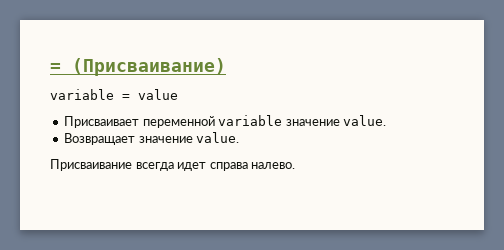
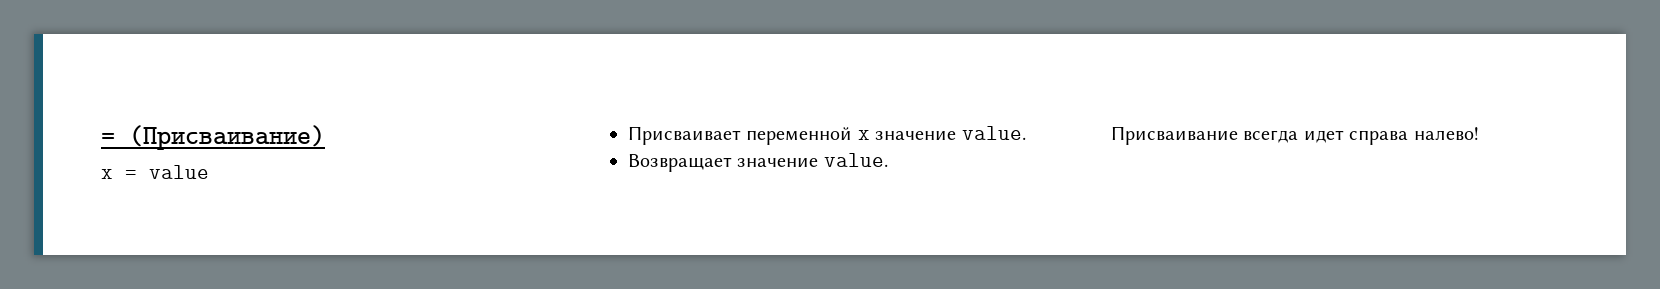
[50,89,114,100] variable -> [101,169,113,179] x
[218,115,283,126] variable -> [857,130,870,140] x
[251,162,296,169] налево. -> [1413,127,1479,141] налево!

